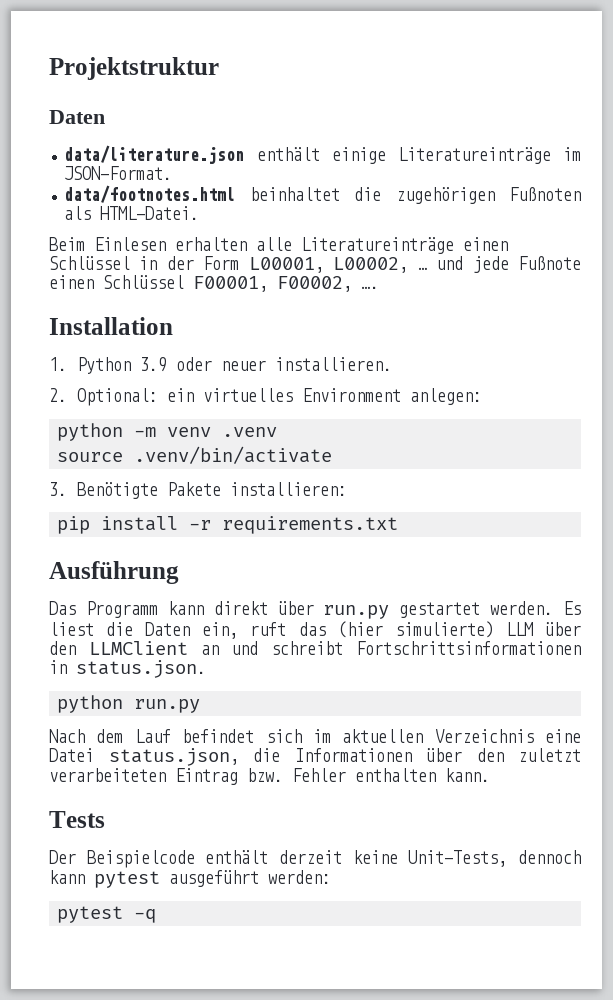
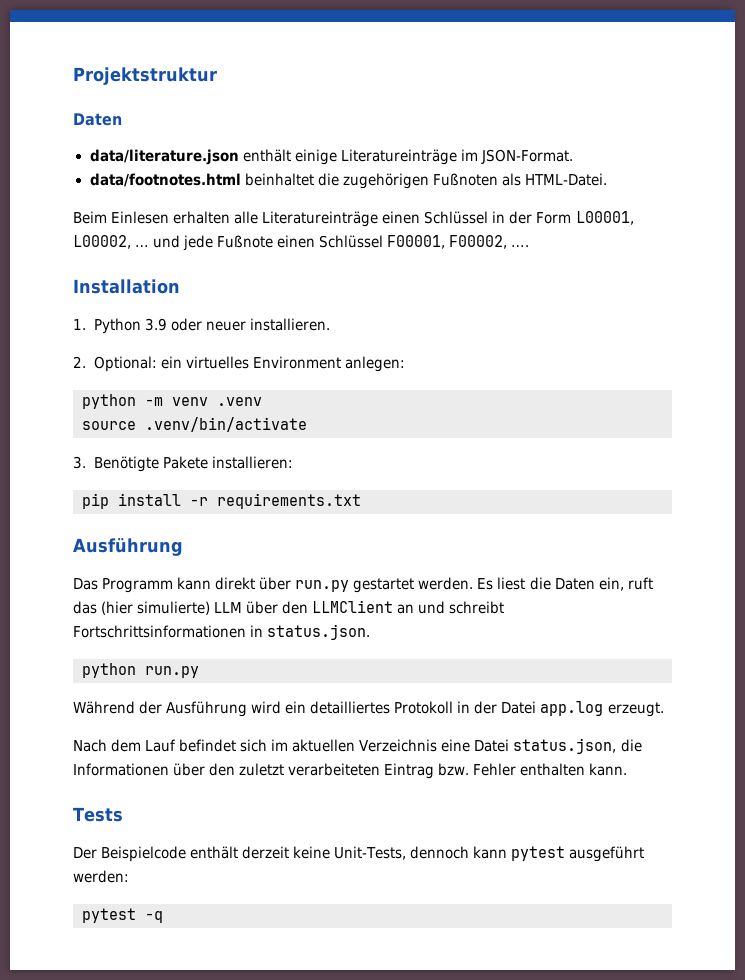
(201, 706) none -> [73,701,664,717] // Während der Ausführung wird ein detailliertes Protokoll in der Datei app.log erzeugt.

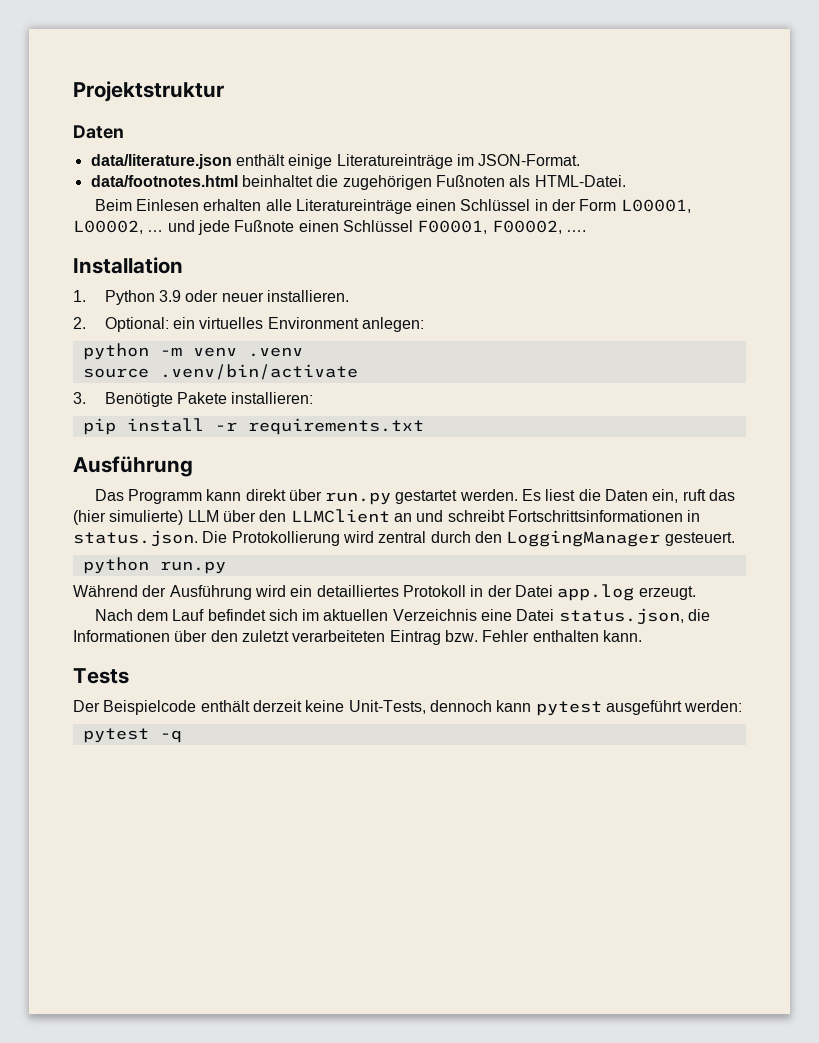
(371, 632) none -> [202,530,735,547] Die Protokollierung wird zentral durch den LoggingManager gesteuert.

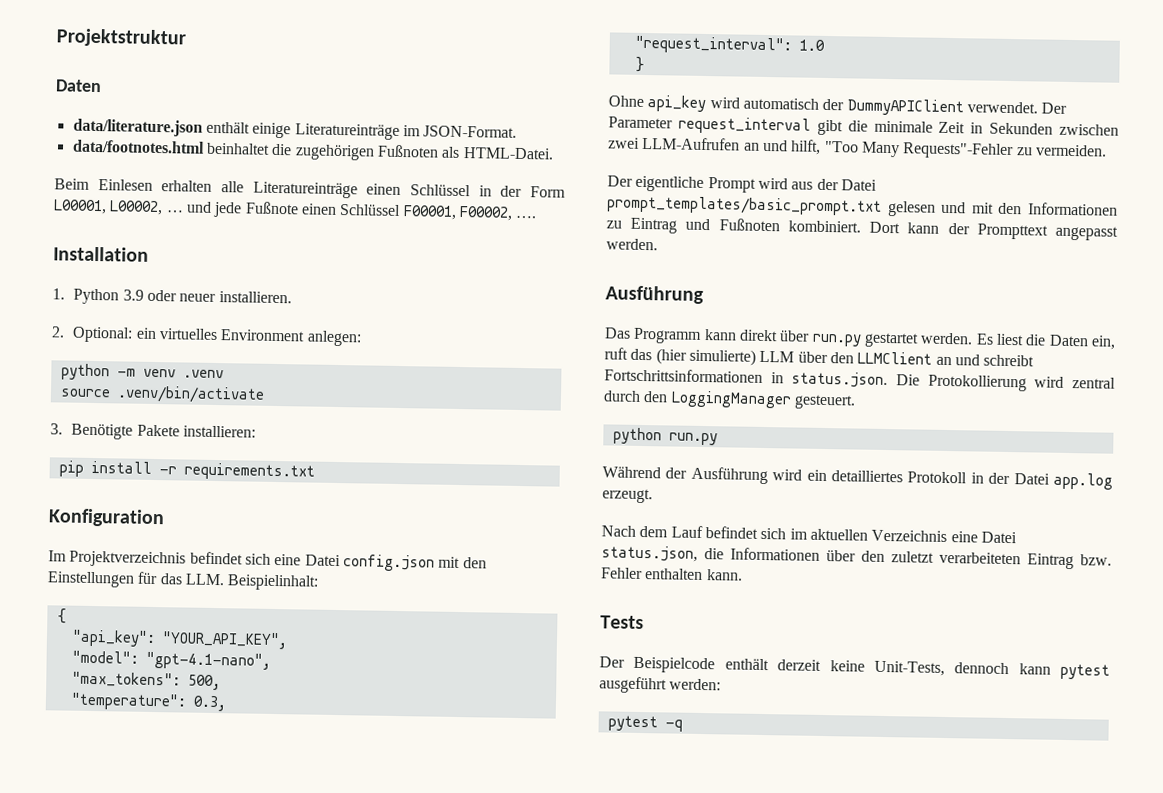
(424, 426) none -> [48,508,165,528] [48,550,487,572] [47,571,320,591] [56,608,67,624] [71,629,288,650] [71,650,271,670] [71,671,221,691] [70,692,227,712] [634,35,825,55] [634,56,645,72] [608,95,1068,117] [608,116,1119,136] [608,136,1107,160] [607,175,877,193] [607,195,1118,217] [606,217,1118,241] [606,238,658,251] // Konfiguration // Im Projektverzeichnis befindet sich eine Datei config.json mit den Einstellungen für das LLM. Beispielinhalt: // { // "api_key": "YOUR_API_KEY", // "model": "gpt-4.1-nano", // "max_tokens": 500, // "temperature": 0.3, // "request_interval": 1.0 // } // Ohne api_key wird automatisch der DummyAPIClient verwendet. Der Parameter request_interval gibt die minimale Zeit in Sekunden zwischen zwei LLM-Aufrufen an und hilft, "Too Many Requests"-Fehler zu vermeiden. // Der eigentliche Prompt wird aus der Datei prompt_templates/basic_prompt.txt gelesen und mit den Informationen zu Eintrag und Fußnoten kombiniert. Dort kann der Prompttext angepasst werden.

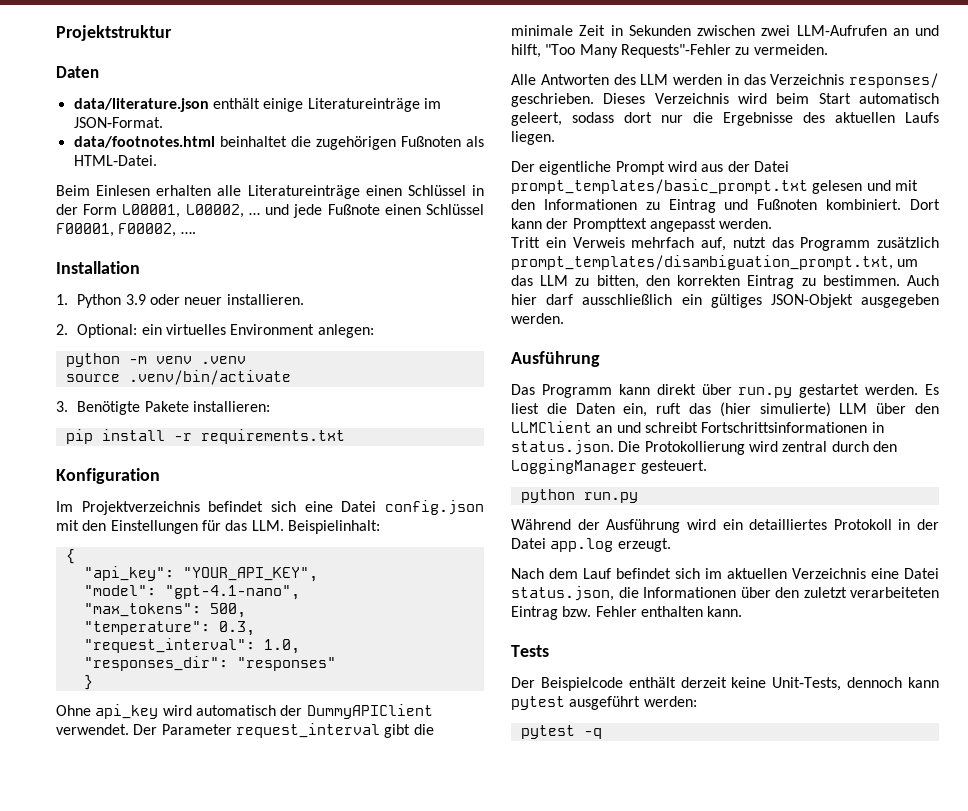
[798,39,825,51] 1.0 -> [263,639,300,654] [83,656,336,671] 1.0, // "responses_dir": "responses"
(1107, 150) none -> [511,73,939,88] [511,93,939,107] [511,112,939,126] [511,131,555,145] // Alle Antworten des LLM werden in das Verzeichnis responses/ geschrieben. Dieses Verzeichnis wird beim Start automatisch geleert, sodass dort nur die Ergebnisse des aktuellen Laufs liegen.
(658, 244) none -> [511,237,939,251] [511,255,919,270] [511,275,939,289] [511,294,939,308] [511,313,564,324] // Tritt ein Verweis mehrfach auf, nutzt das Programm zusätzlich prompt_templates/disambiguation_prompt.txt, um das LLM zu bitten, den korrekten Eintrag zu bestimmen. Auch hier darf ausschließlich ein gültiges JSON-Objekt ausgegeben werden.

